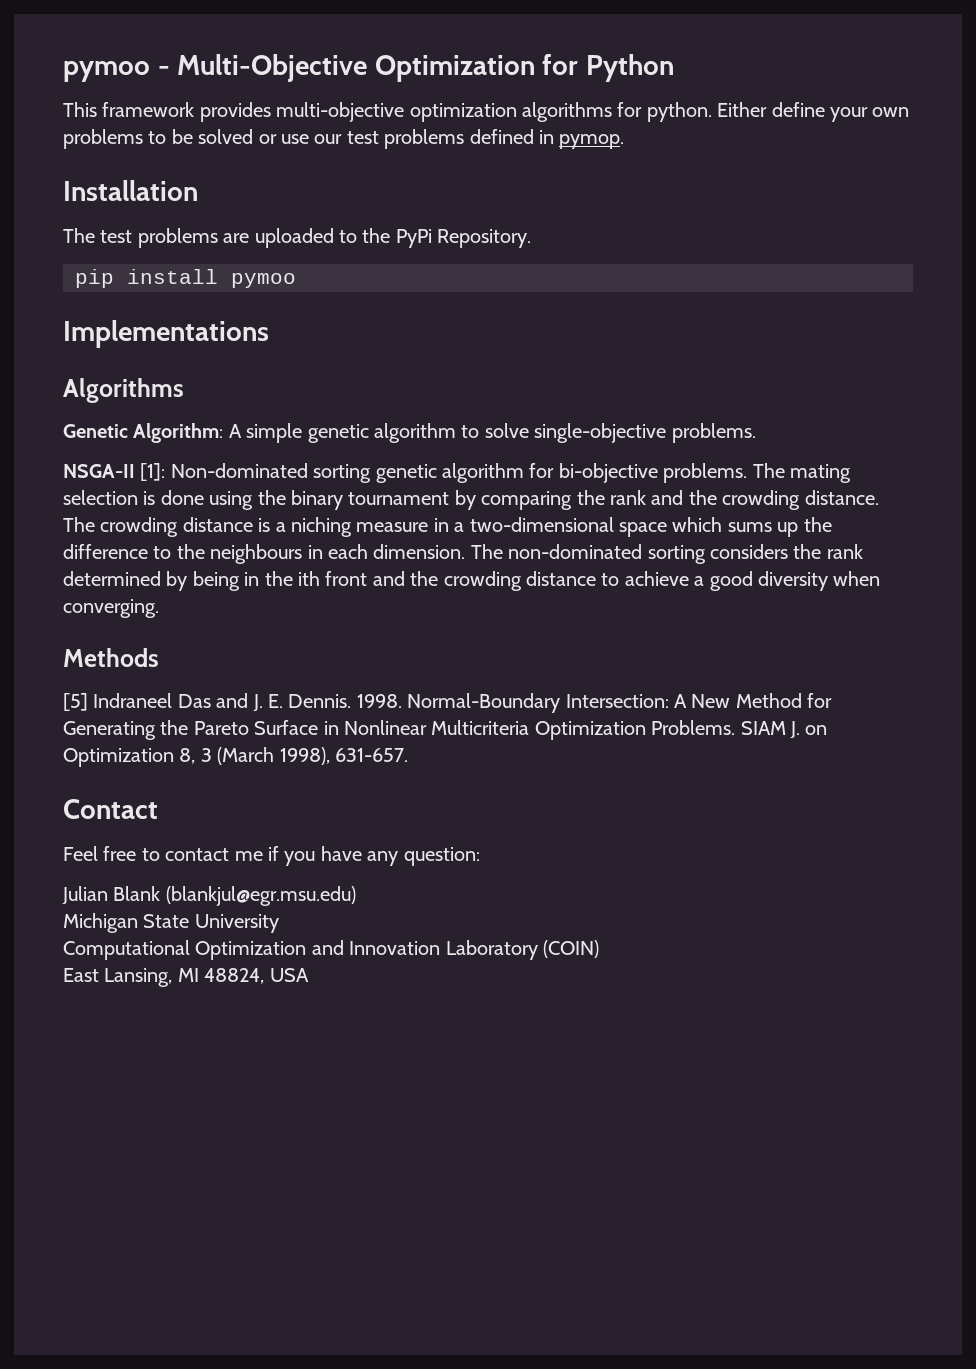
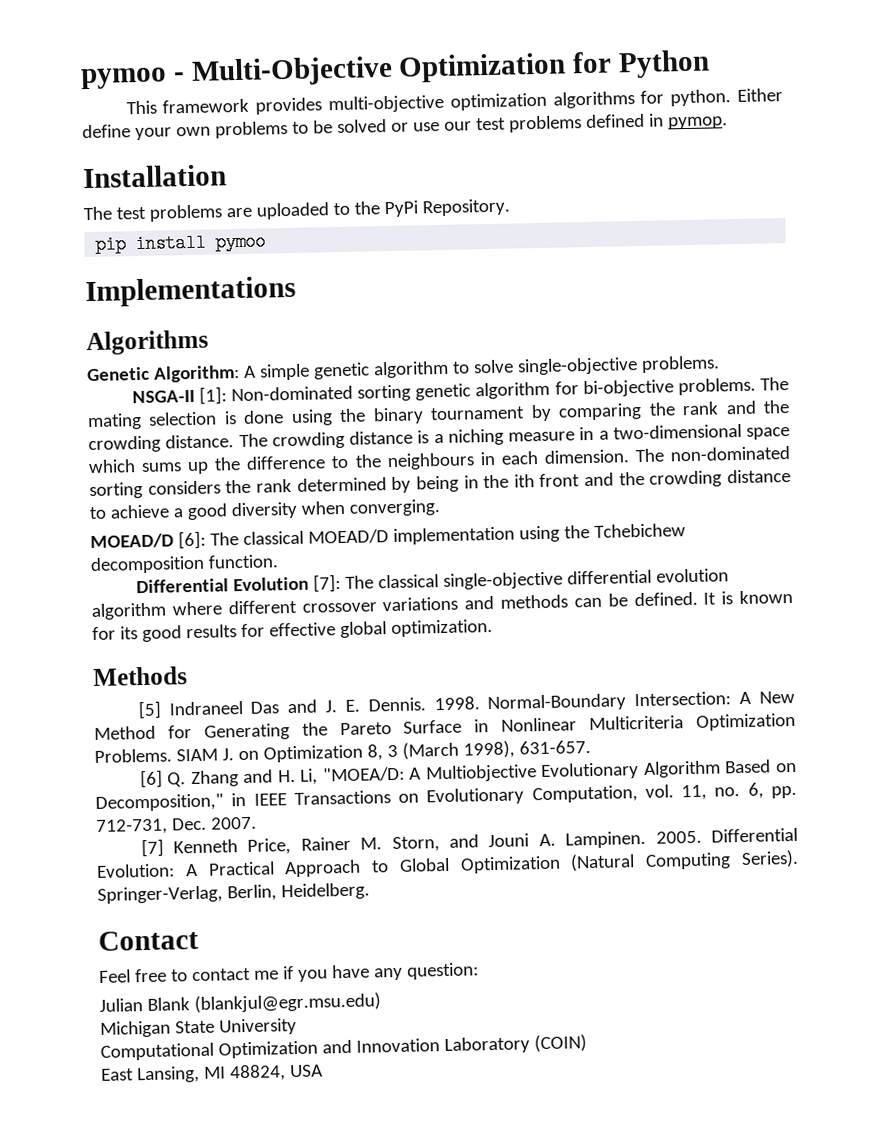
(159, 608) none -> [90,523,686,550] [90,554,279,575] [135,568,729,594] [91,589,793,621] [92,618,493,643] // MOEAD/D [6]: The classical MOEAD/D implementation using the Tchebichew decomposition function. // Differential Evolution [7]: The classical single-objective differential evolution algorithm where different crossover variations and methods can be defined. It is known for its good results for effective global optimization.
(408, 755) none -> [139,759,797,789] [95,782,797,812] [96,816,257,835] [140,827,798,858] [96,849,799,878] [97,882,370,904] // [6] Q. Zhang and H. Li, "MOEA/D: A Multiobjective Evolutionary Algorithm Based on Decomposition," in IEEE Transactions on Evolutionary Computation, vol. 11, no. 6, pp. 712-731, Dec. 2007. // [7] Kenneth Price, Rainer M. Storn, and Jouni A. Lampinen. 2005. Differential Evolution: A Practical Approach to Global Optimization (Natural Computing Series). Springer-Verlag, Berlin, Heidelberg.

